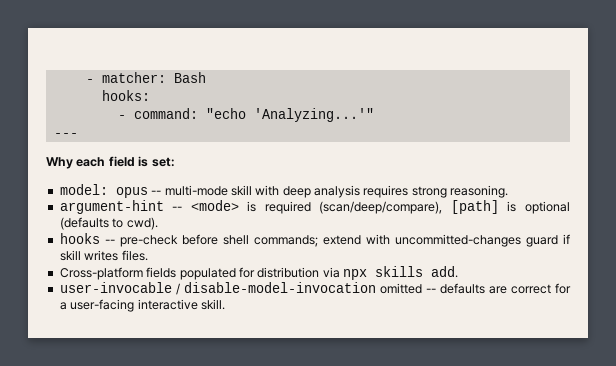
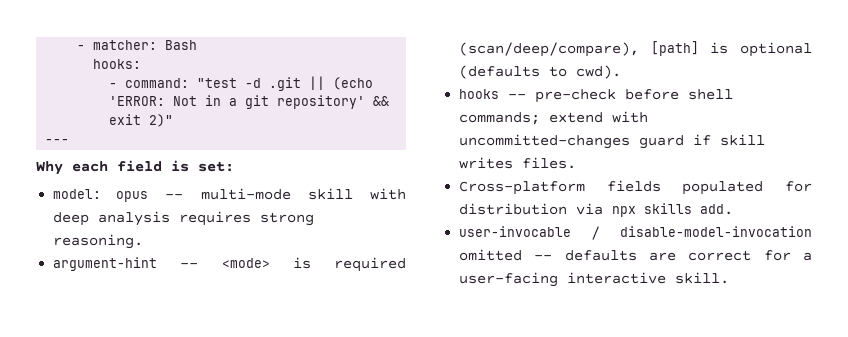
[205,108,374,122] "echo 'Analyzing...'" -> [197,76,374,91] [109,95,390,109] [109,114,174,127] "test -d .git || (echo 'ERROR: Not in a git repository' && exit 2)"

